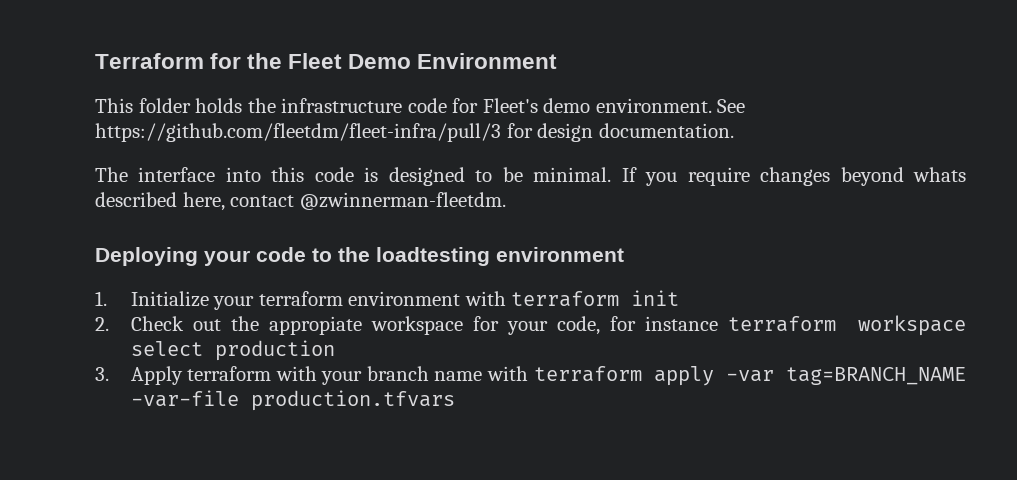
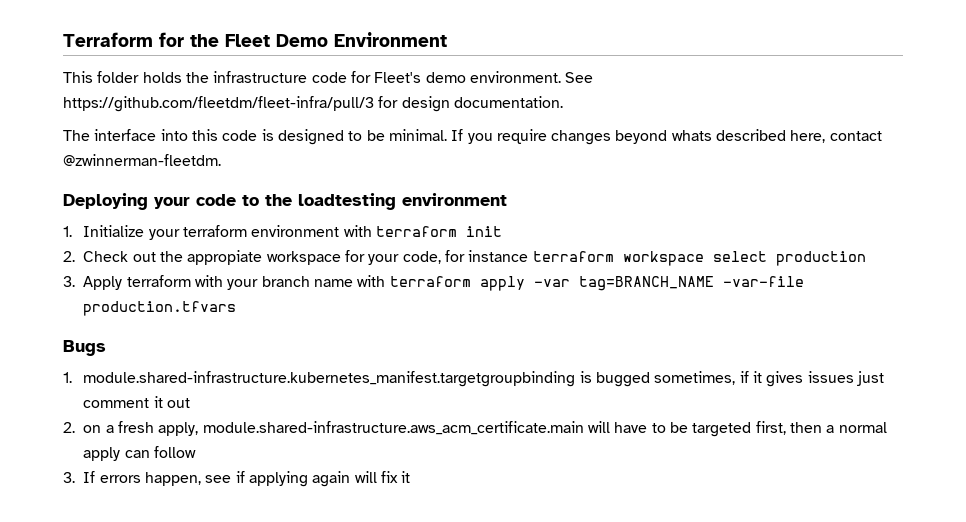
(455, 400) none -> [63,340,106,356] [63,371,884,387] [83,396,191,408] [63,421,887,437] [83,446,197,461] [63,471,411,487] // Bugs // 1. module.shared-infrastructure.kubernetes_manifest.targetgroupbinding is bugged sometimes, if it gives issues just comment it out // 2. on a fresh apply, module.shared-infrastructure.aws_acm_certificate.main will have to be targeted first, then a normal apply can follow // 3. If errors happen, see if applying again will fix it

